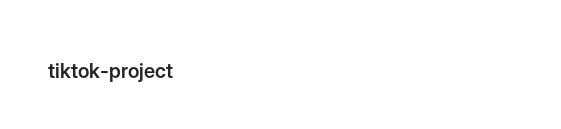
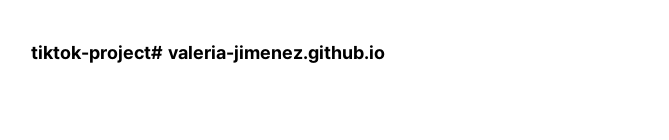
[48,63,173,83] tiktok-project -> [31,45,385,63] tiktok-project# valeria-jimenez.github.io

